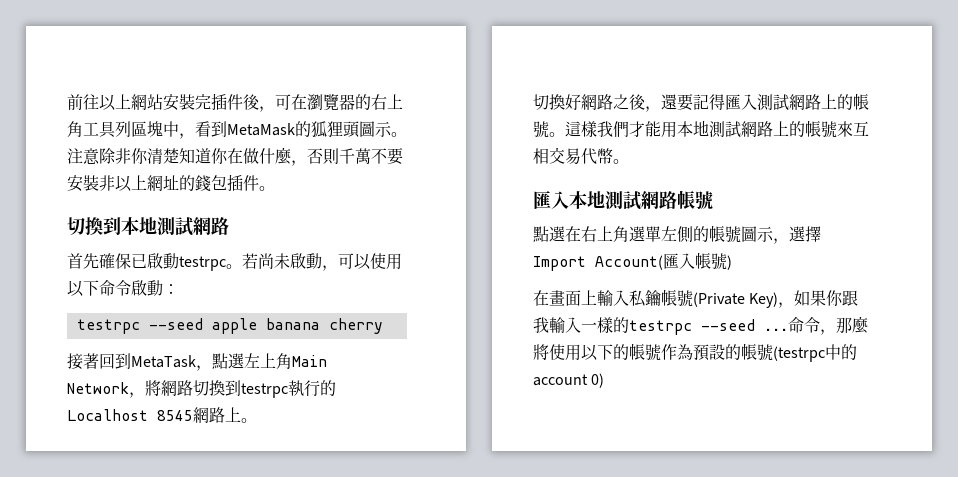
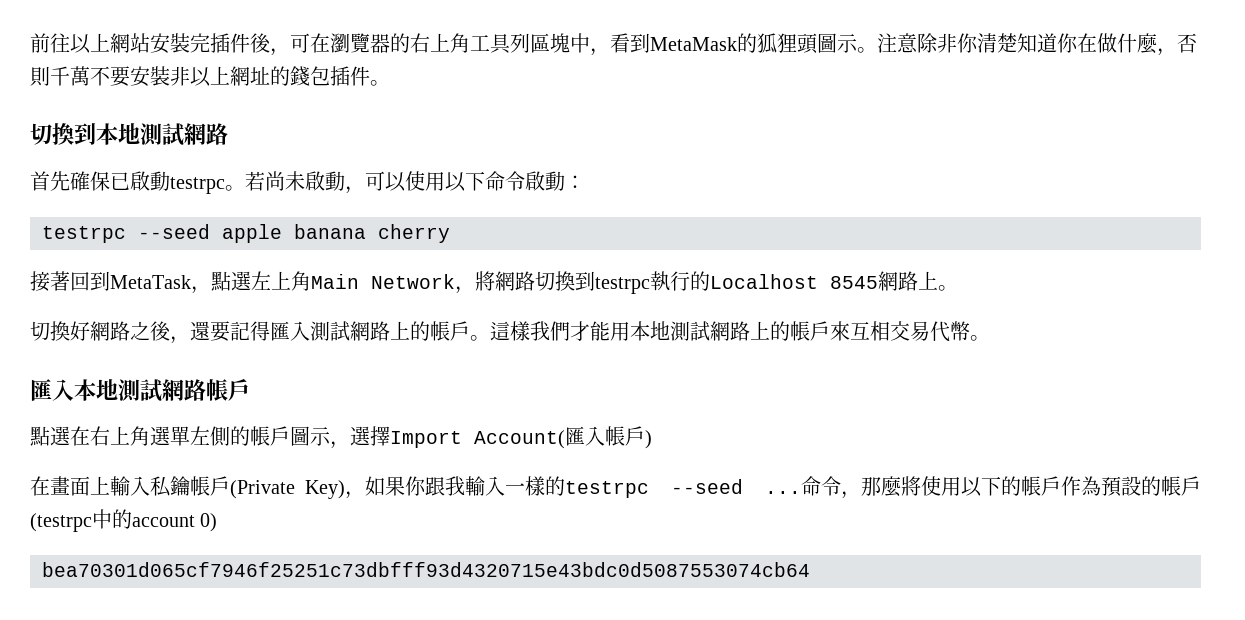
[533,121,549,138] 號 -> [450,321,470,341] 戶
[821,121,837,138] 號 -> [810,321,830,341] 戶
[695,191,713,209] 號 -> [228,378,250,401] 戶
[725,226,741,243] 號 -> [270,426,290,446] 戶
[711,253,727,270] 號 -> [625,426,645,446] 戶
[677,290,693,307] 號 -> [210,476,230,496] 戶
[645,344,661,361] 號 -> [1041,476,1061,496] 戶
[757,344,773,361] 號 -> [1181,476,1201,496] 戶
(605, 380) none -> [42,562,810,577] // bea70301d065cf7946f25251c73dbfff93d4320715e43bdc0d5087553074cb64

